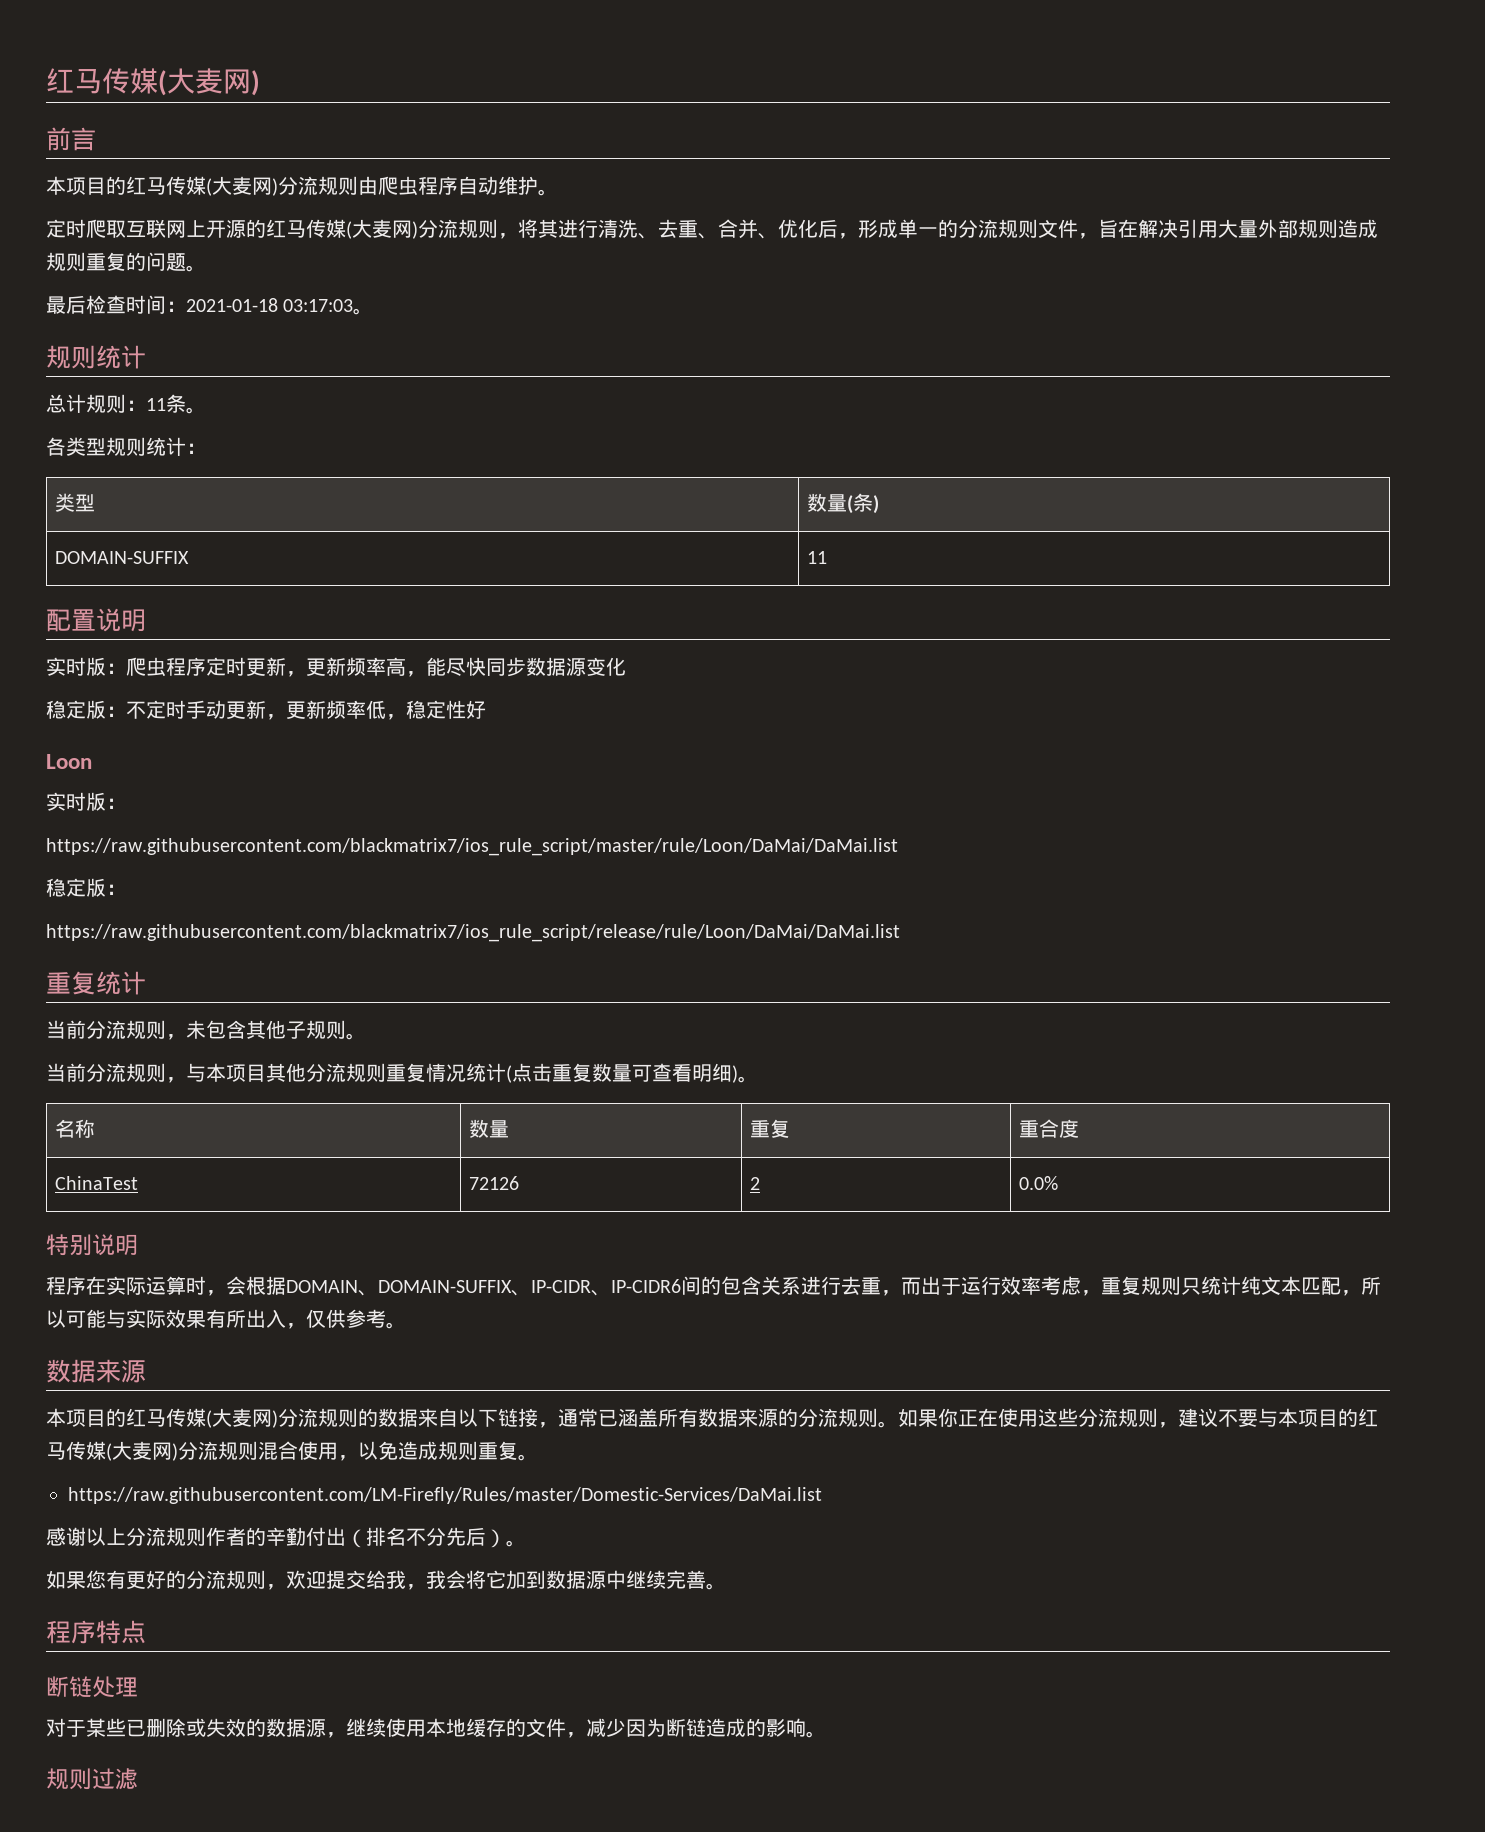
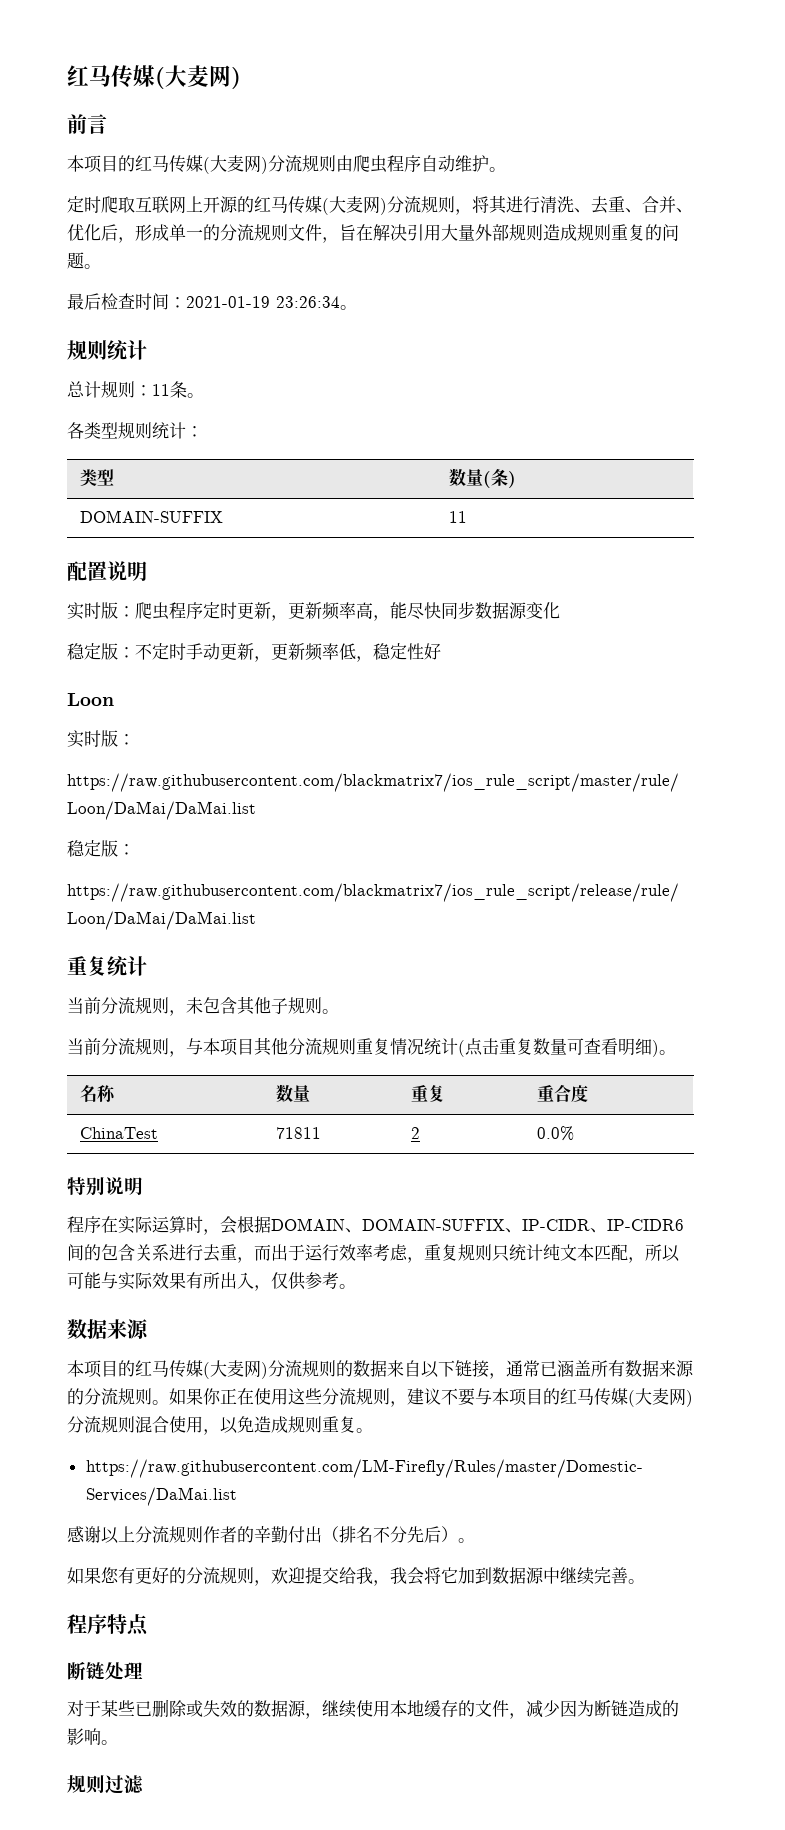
[186,298,354,312] 2021-01-18 03:17:03 -> [186,296,340,308] 2021-01-19 23:26:34
[469,1176,520,1190] 72126 -> [276,1127,322,1139] 71811

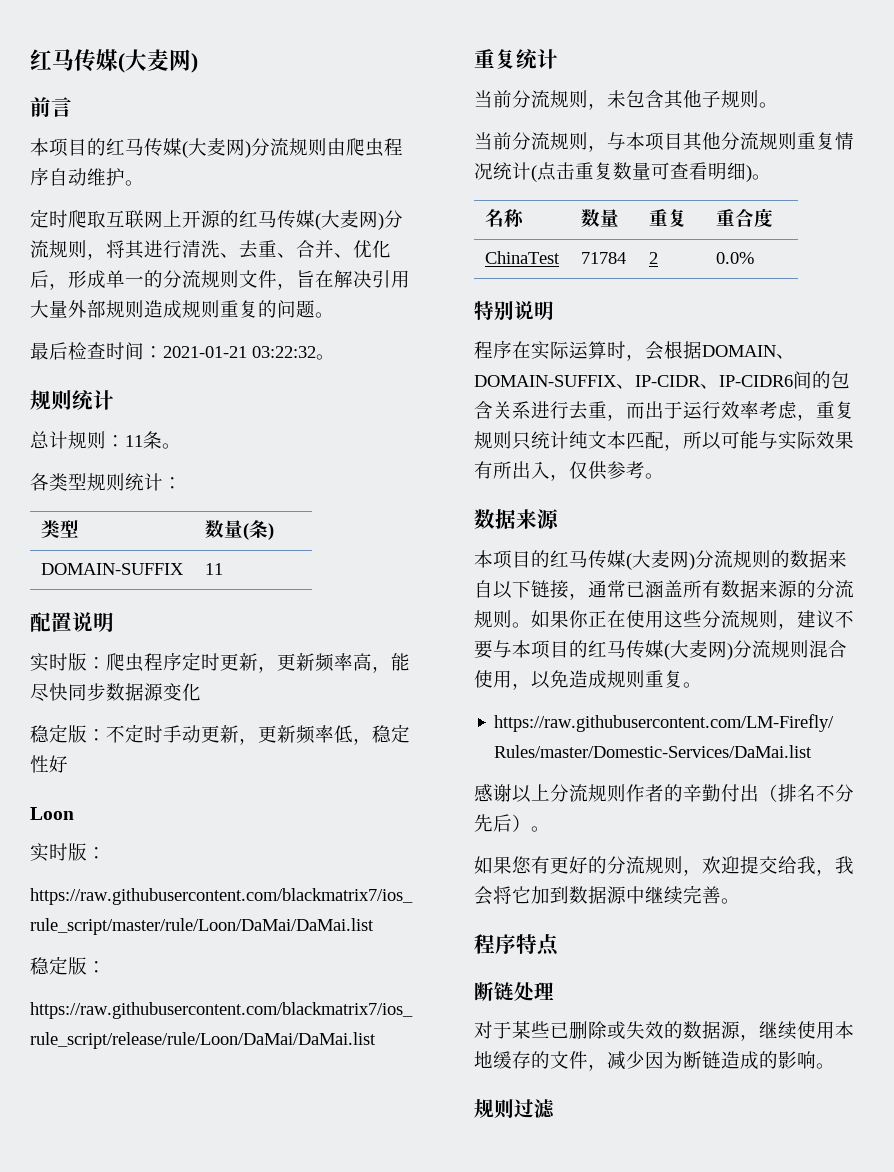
[186,296,340,308] 2021-01-19 23:26:34 -> [163,346,316,358] 2021-01-21 03:22:32
[276,1127,322,1139] 71811 -> [580,252,626,264] 71784

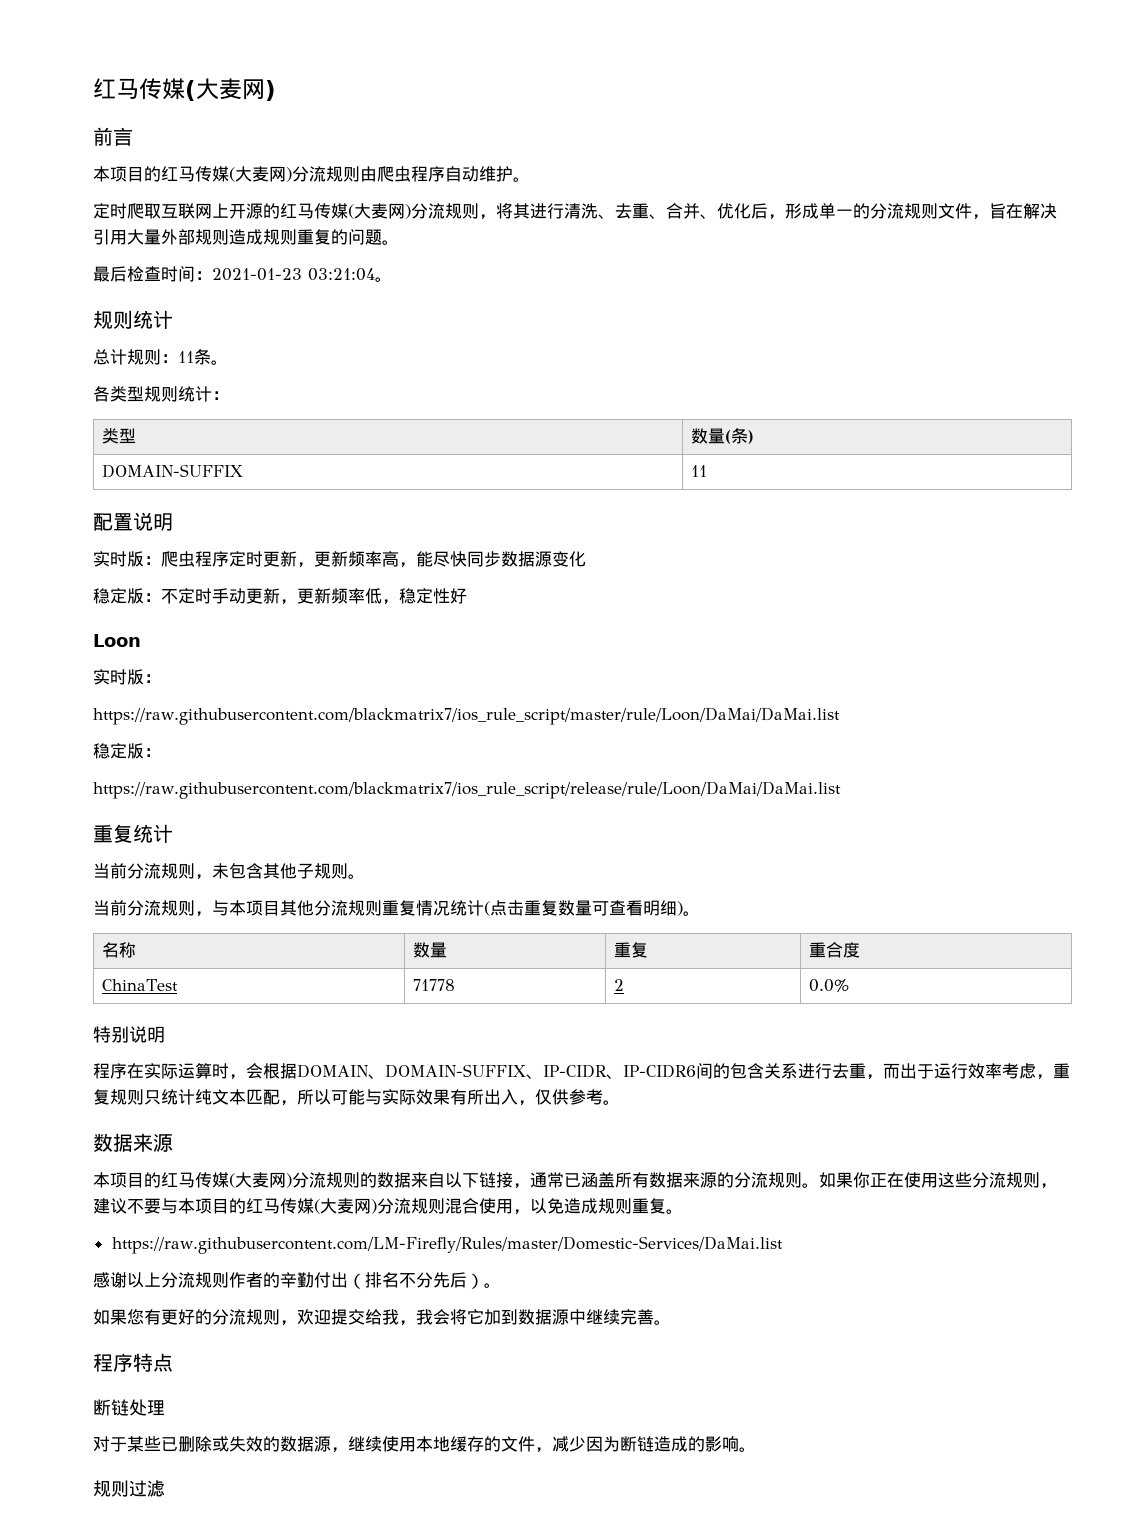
[163,346,316,358] 2021-01-21 03:22:32 -> [212,268,375,281] 2021-01-23 03:21:04
[580,252,626,264] 71784 -> [412,979,455,991] 71778

